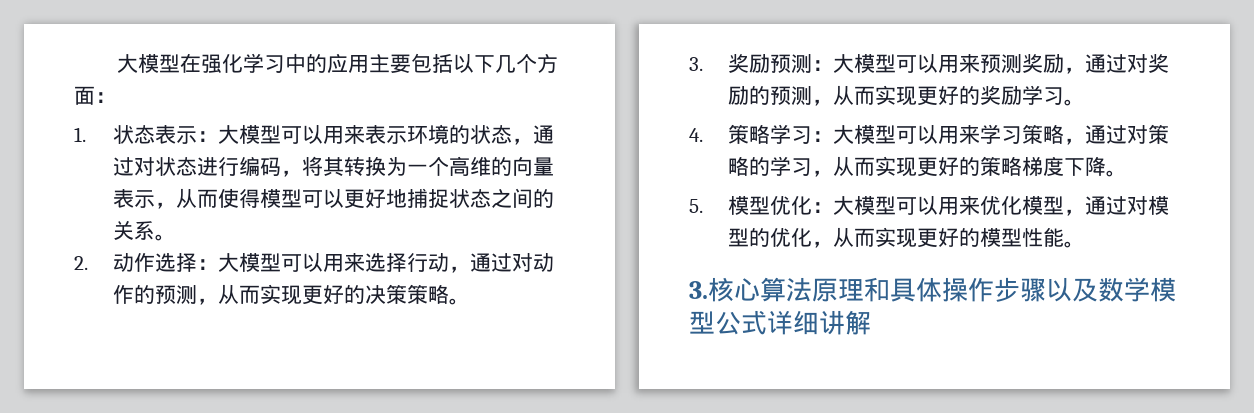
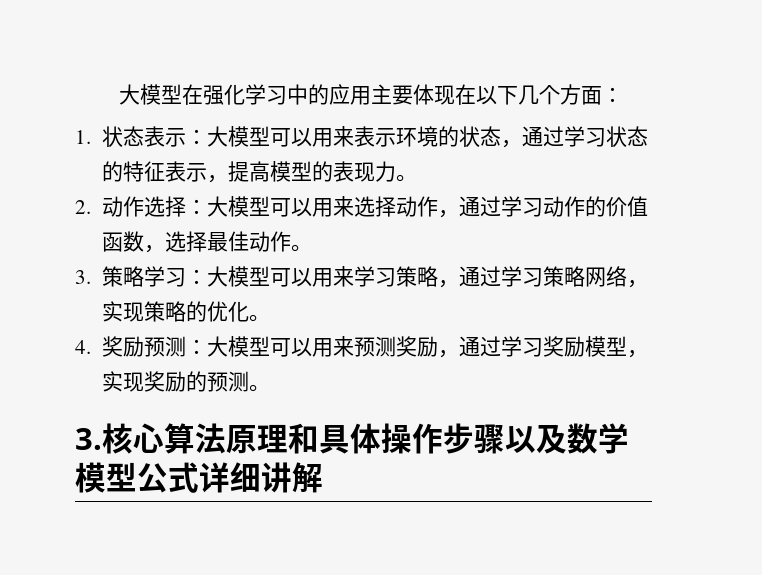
[411,53,454,73] 包括 -> [412,84,476,105] 体现在
[134,156,555,177] [113,188,555,209] [113,220,156,240] 对状态进行编码，将其转换为一个高维的向量表示，从而使得模型可以更好地捕捉状态之间的关系 -> [563,126,648,147] [101,161,396,183] 学习状态的特征表示，提高模型的表现力
[407,253,555,273] [113,284,471,305] [689,57,703,71] 行动，通过对动作的预测，从而实现更好的决策策略。 // 3. -> [395,196,648,218] [101,231,312,253] [75,266,648,288] [101,301,270,322] [75,340,91,354] 动作，通过学习动作的价值函数，选择最佳动作。 // 3.策略学习：大模型可以用来学习策略，通过学习策略网络，实现策略的优化。 // 4.
[1127,54,1170,73] [728,85,1086,106] [689,124,1170,145] [728,156,1128,177] [689,196,1170,216] [728,227,1065,248] 对奖励的预测，从而实现更好的奖励学习。 // 4.策略学习：大模型可以用来学习策略，通过对策略的学习，从而实现更好的策略梯度下降。 // 5.模型优化：大模型可以用来优化模型，通过对模型的优化，从而实现更好的模型性能 -> [500,336,648,358] [101,371,249,392] 学习奖励模型，实现奖励的预测

